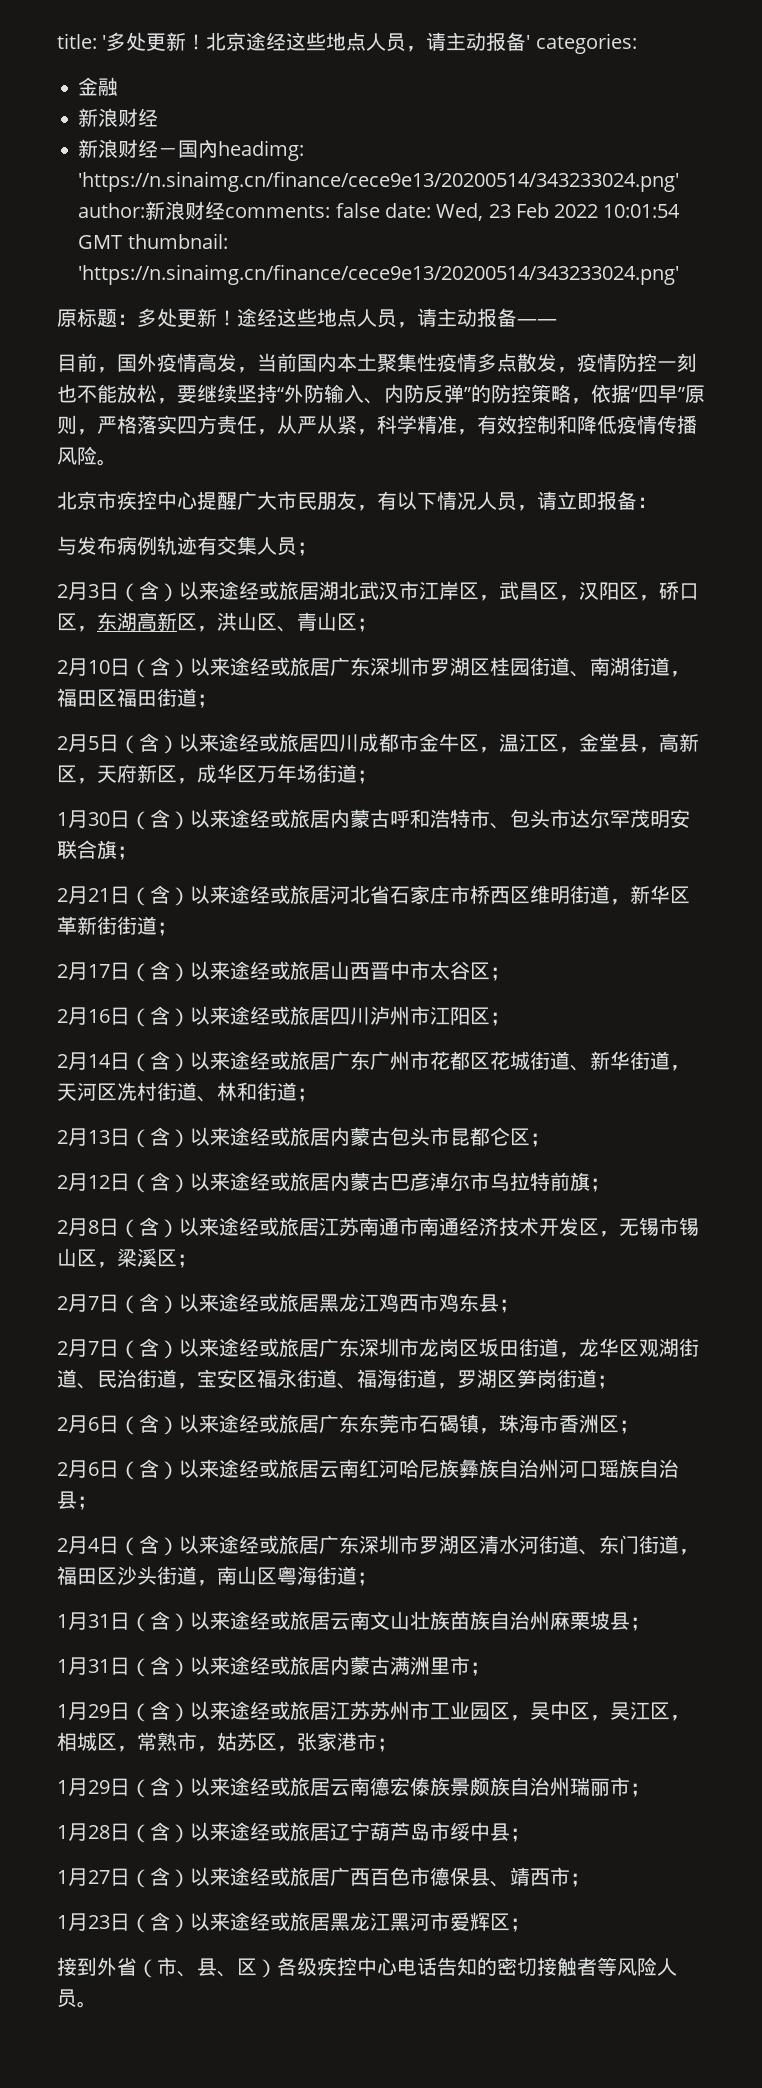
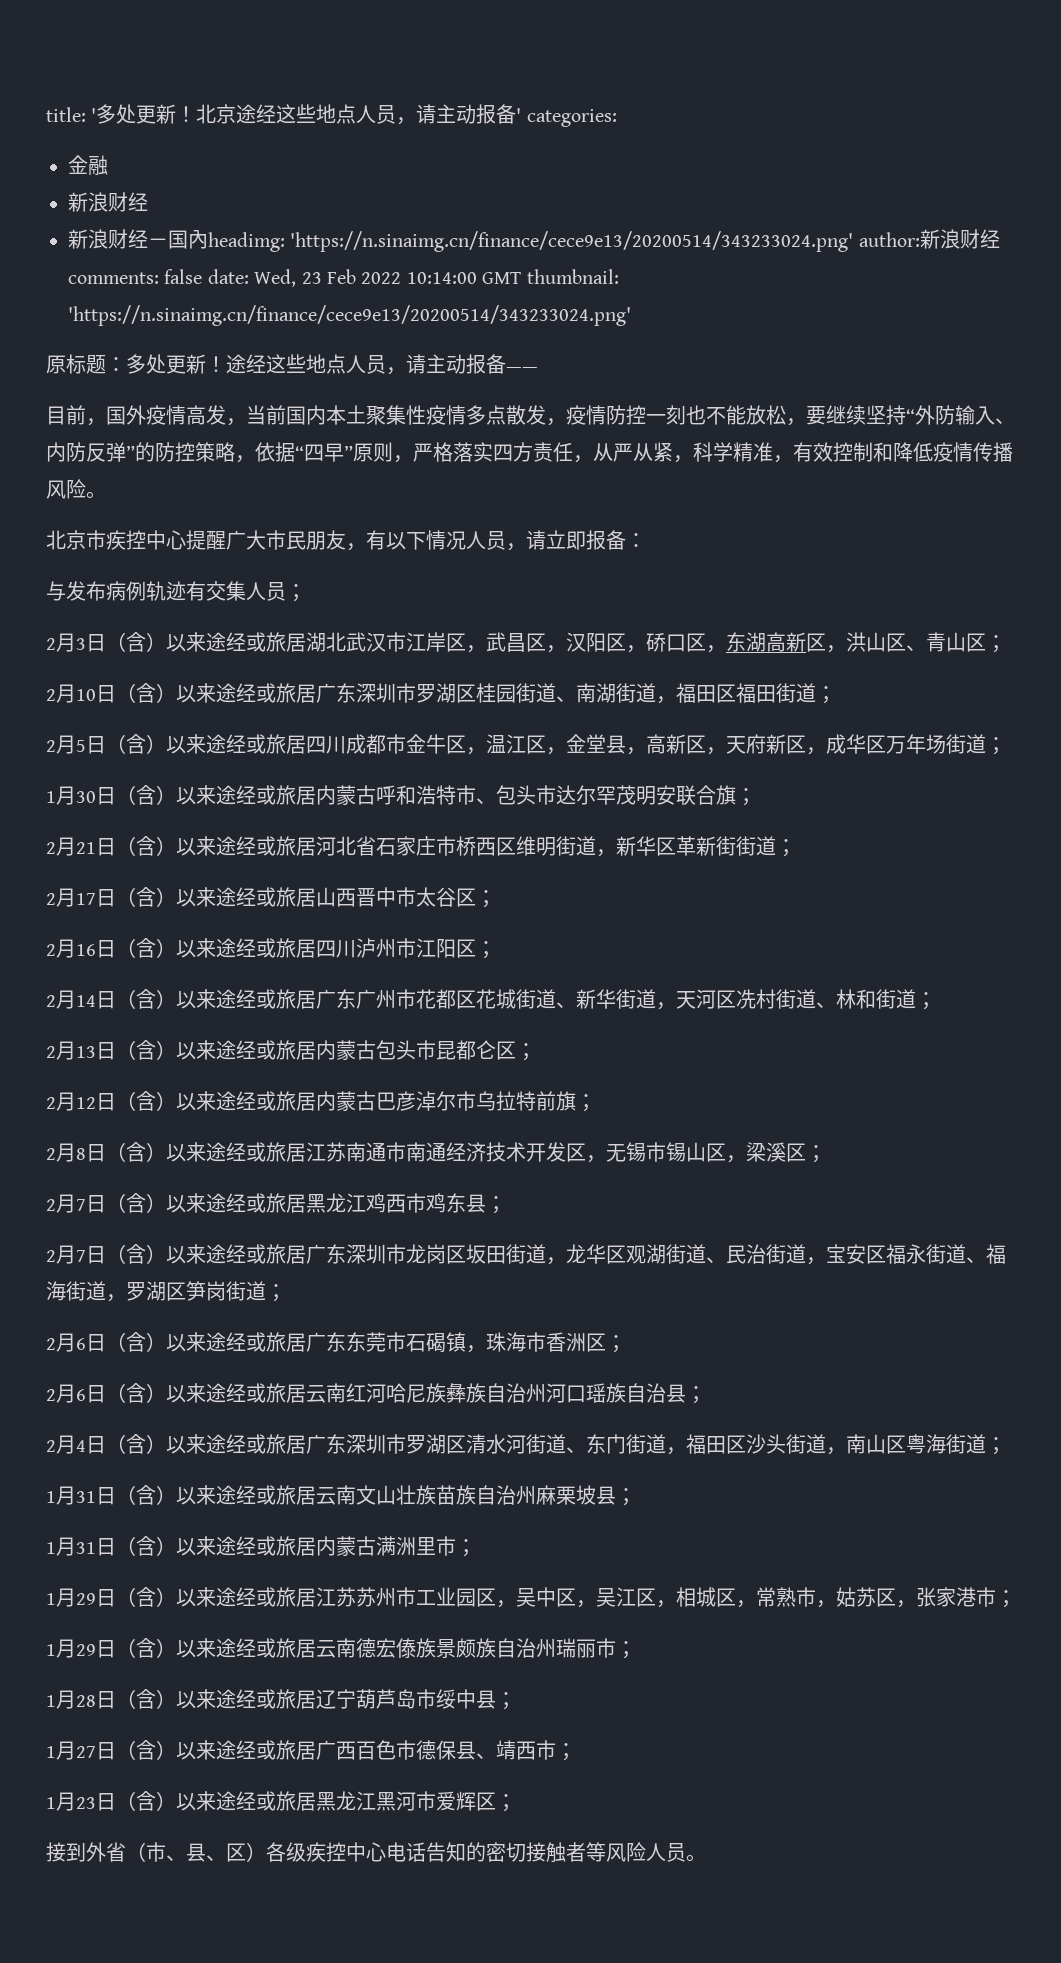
[603,204,681,218] 10:01:54 -> [406,272,477,284] 10:14:00

